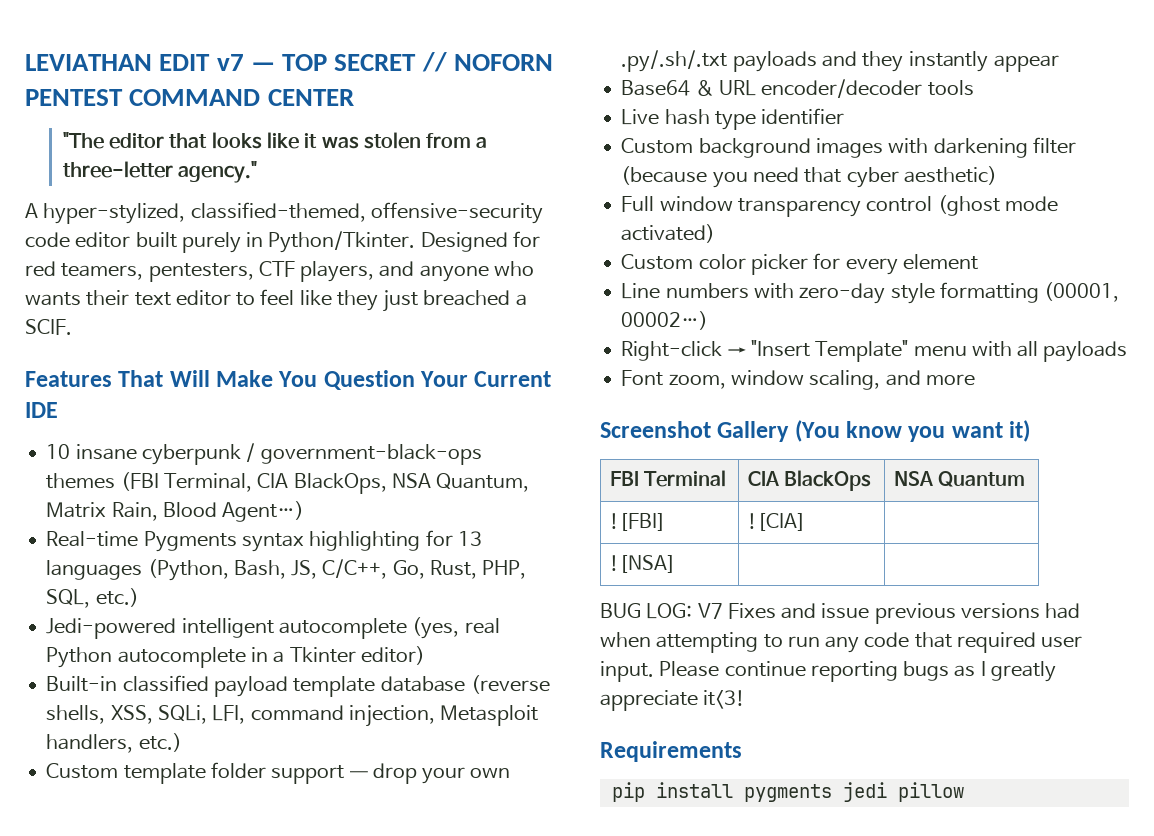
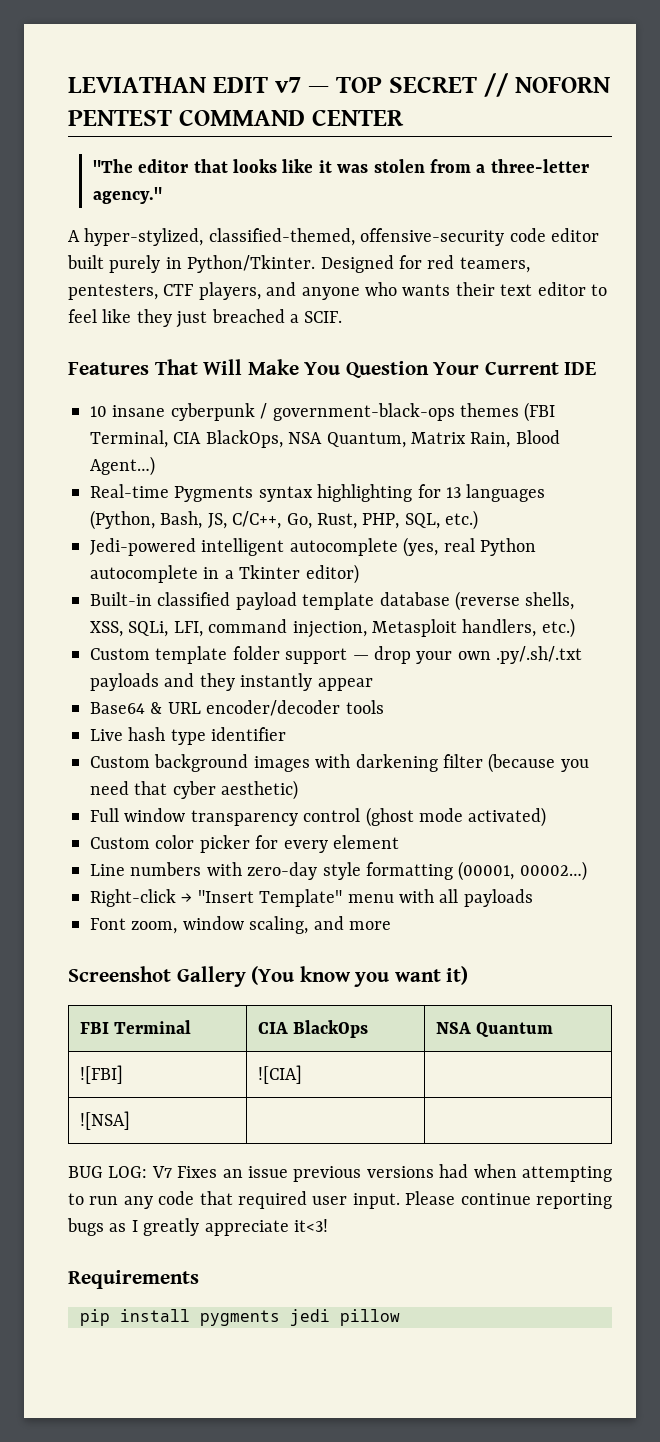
[781,603,817,619] and -> [222,1169,243,1178] an

